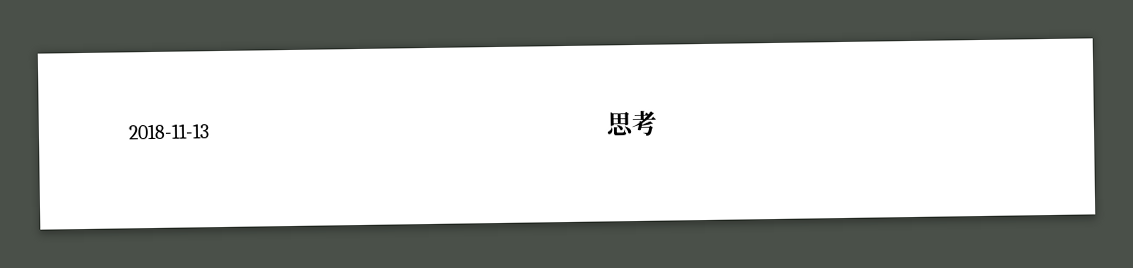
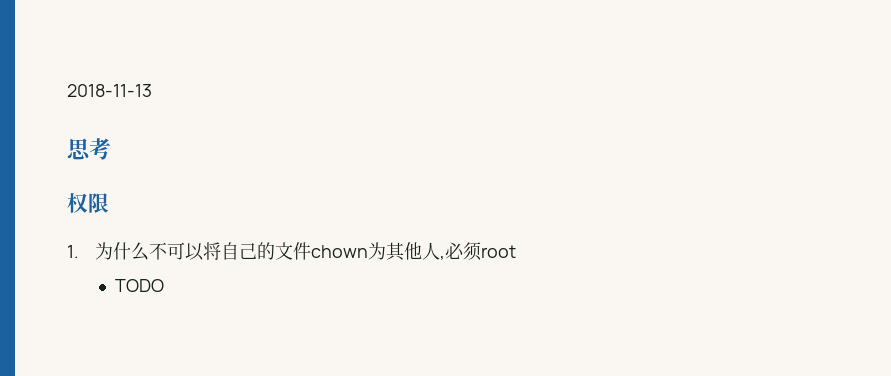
(658, 123) none -> [67,193,109,213] [67,242,517,261] [115,279,165,292] // 权限 // 1.为什么不可以将自己的文件chown为其他人,必须root // TODO

